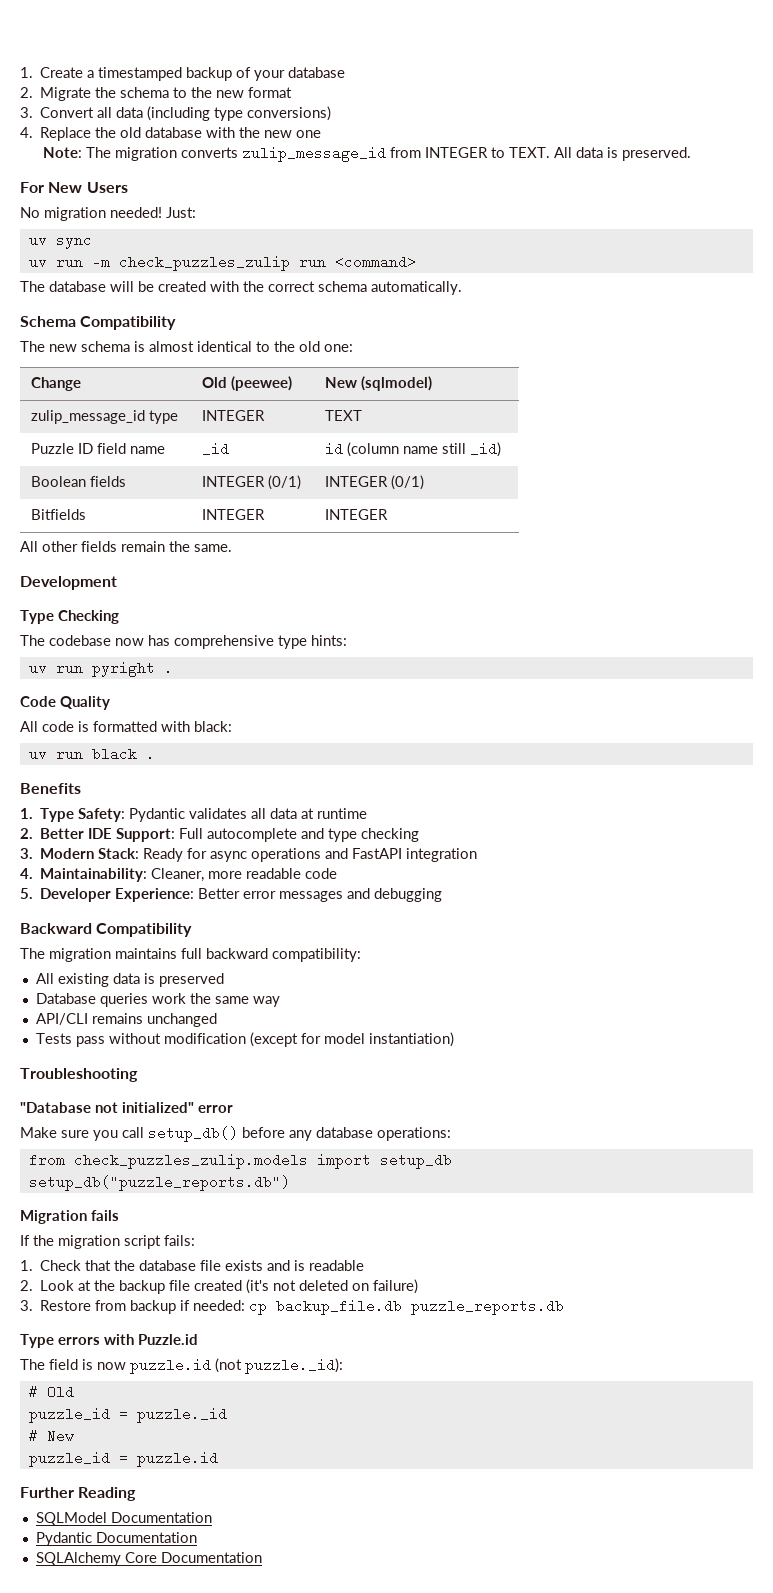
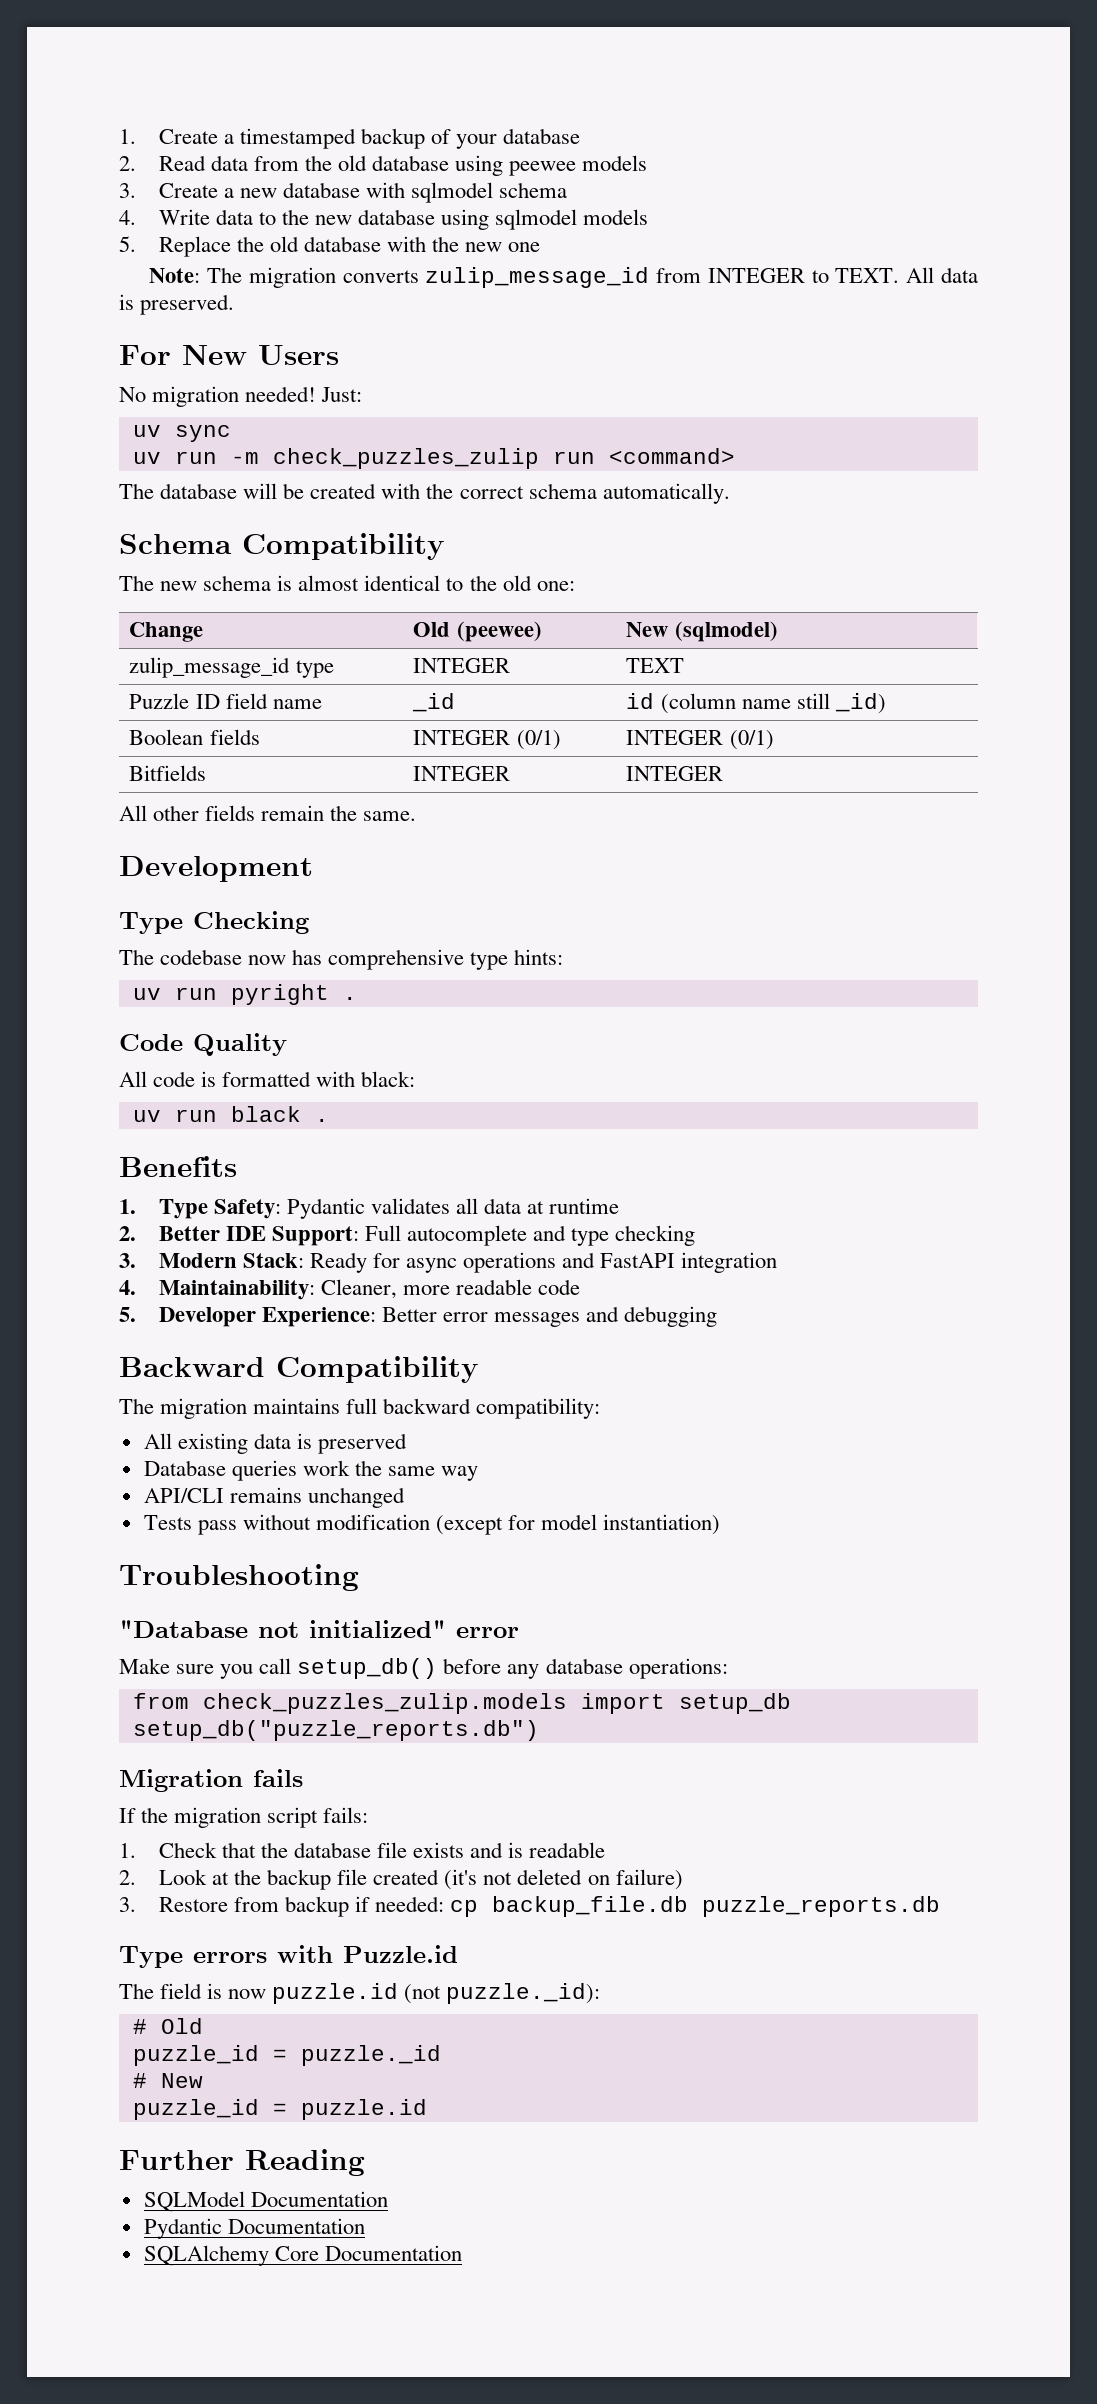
[40,87,293,101] [20,106,332,121] [20,127,33,138] Migrate the schema to the new format // 3. Convert all data (including type conversions) // 4. -> [158,155,648,176] [119,182,568,203] [119,209,649,230] [119,236,136,252] Read data from the old database using peewee models // 3. Create a new database with sqlmodel schema // 4. Write data to the new database using sqlmodel models // 5.

